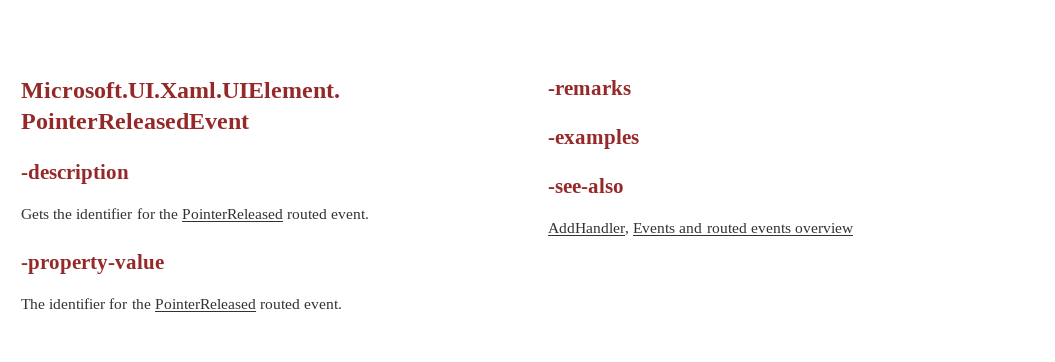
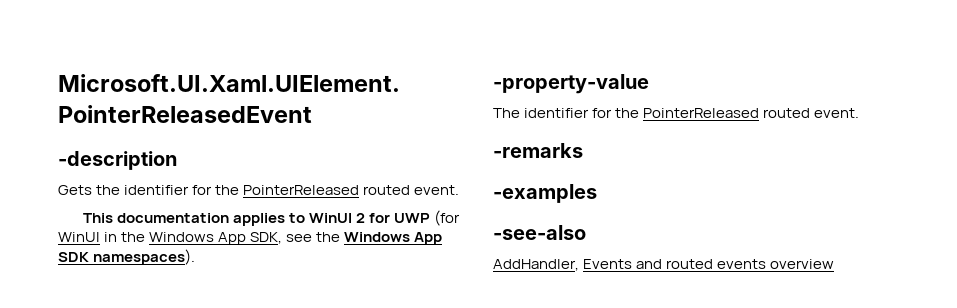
(370, 214) none -> [82,210,461,226] [58,232,443,245] [58,249,196,265] // This documentation applies to WinUI 2 for UWP (for WinUI in the Windows App SDK, see the Windows App SDK namespaces).

